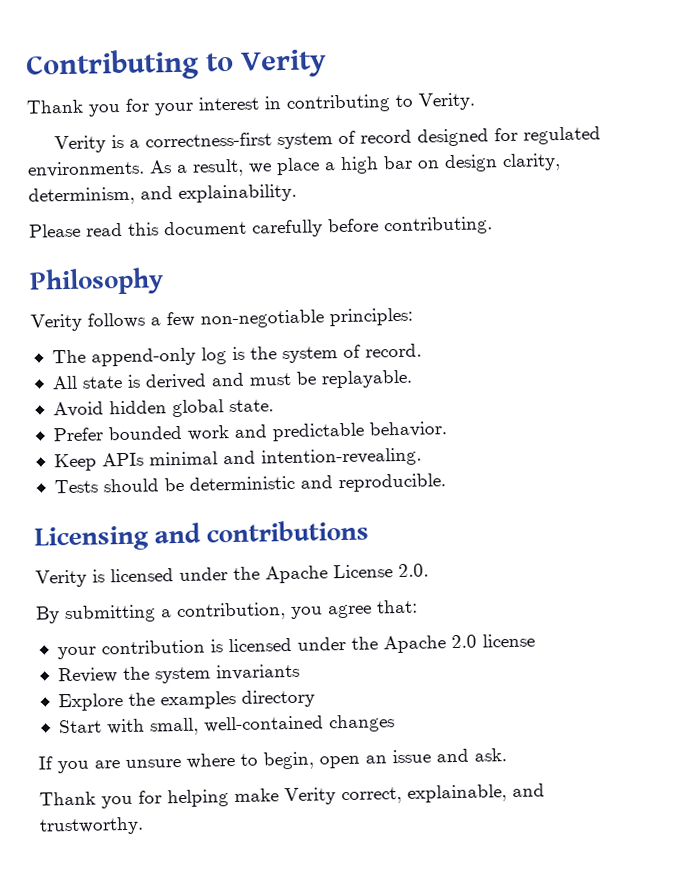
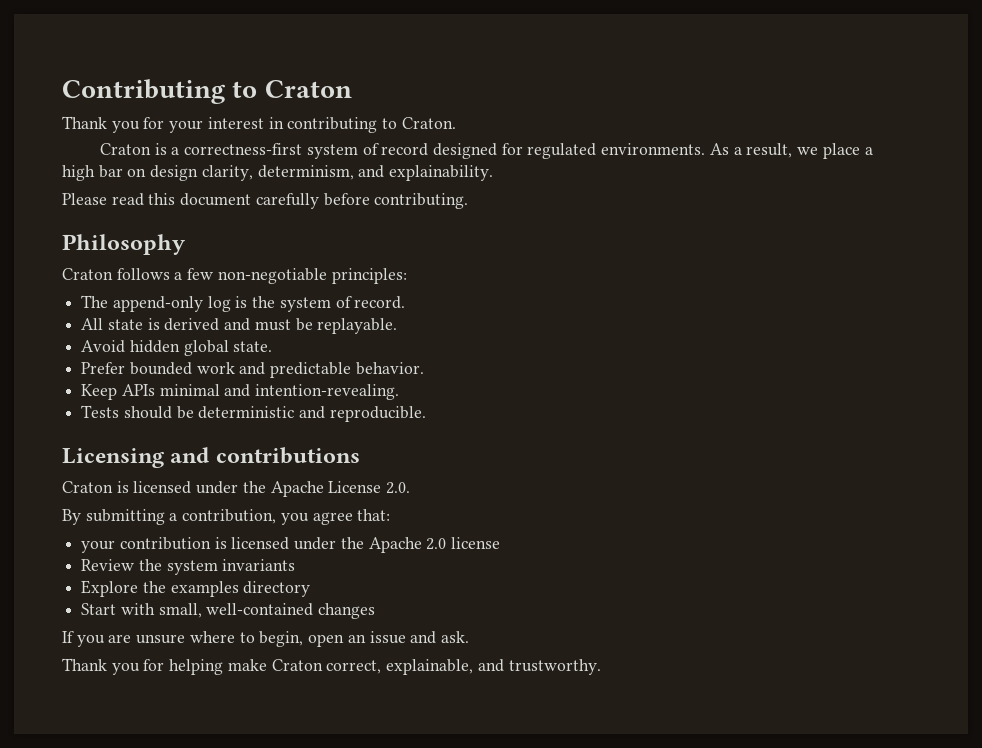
[240,49,327,78] Verity -> [264,80,352,98] Craton
[418,92,476,111] [53,135,106,154] Verity. // Verity -> [401,117,456,129] [99,143,151,155] Craton. // Craton
[30,313,82,332] Verity -> [62,268,113,280] Craton
[35,569,87,588] Verity -> [62,481,113,493] Craton
[284,787,336,806] Verity -> [271,659,323,671] Craton

